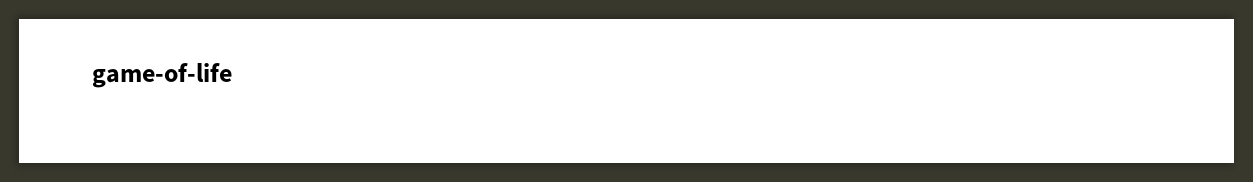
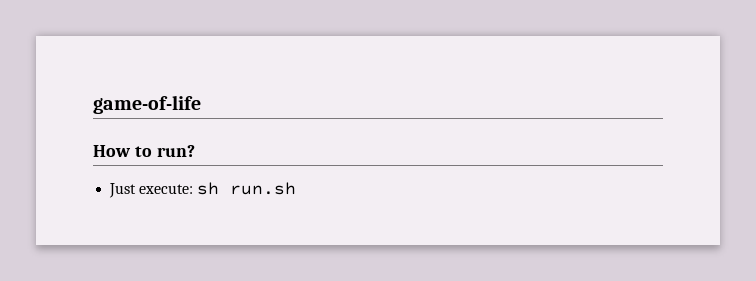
(232, 75) none -> [93,145,195,157] [109,182,297,198] // How to run? // Just execute: sh run.sh

